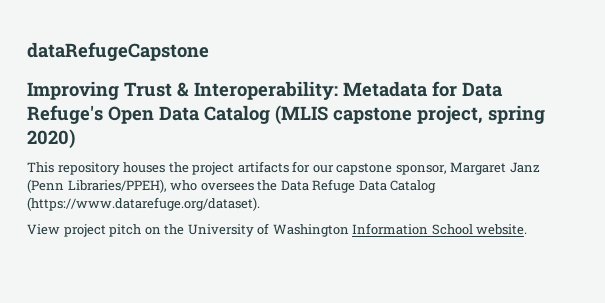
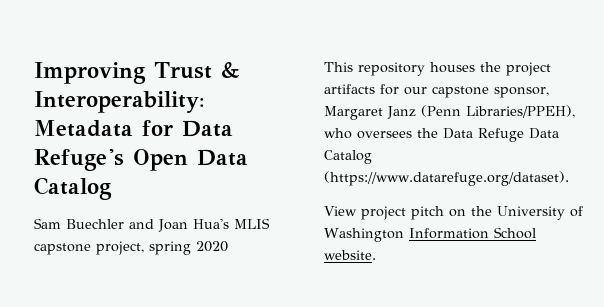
[27,42,209,61] dataRefugeCapstone // -> (34, 73) none
[275,105,328,125] (MLIS -> [34,218,270,232] // Sam Buechler and Joan Hua's MLIS
[27,129,75,149] 2020) -> [196,241,228,252] 2020

